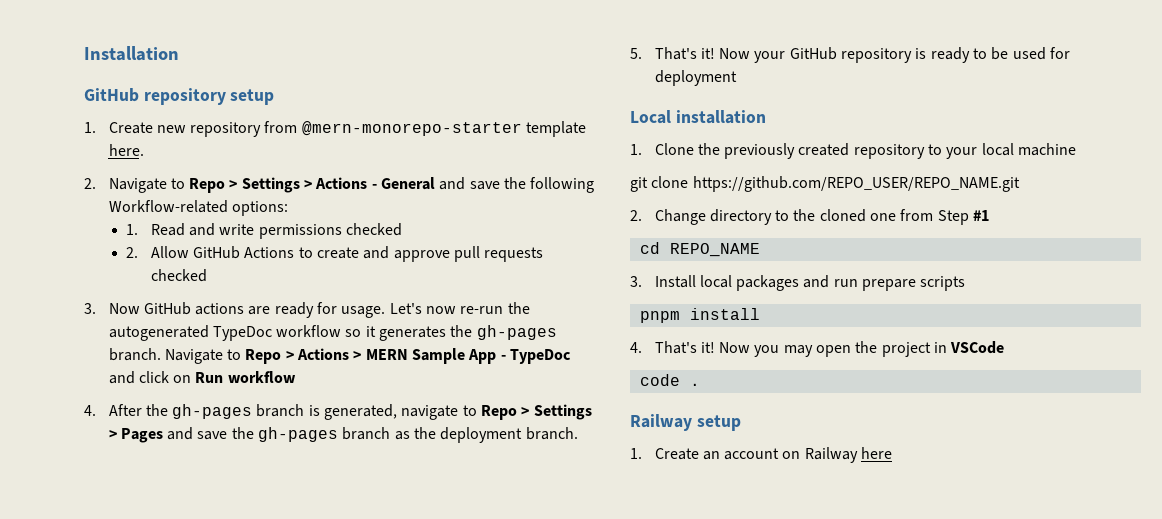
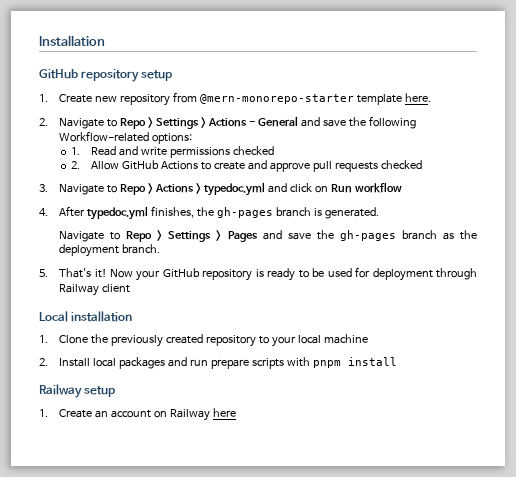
[108,302,530,318] [108,325,557,341] [108,348,161,361] Now GitHub actions are ready for usage. Let's now re-run the autogenerated TypeDoc workflow so it generates the gh-pages branch. -> (48, 188) none
[365,348,572,364] MERN Sample App - TypeDoc -> [203,182,265,196] typedoc.yml
(142, 410) none -> [87,206,195,220] typedoc.yml finishes,
[324,404,459,420] generated, navigate -> [324,207,379,219] [59,231,105,242] generated. // Navigate
(737, 78) none -> [435,268,477,280] [59,284,131,296] through Railway client
[630,176,1020,192] [630,209,990,225] [639,242,760,257] [630,276,642,287] git clone https://github.com/REPO_USER/REPO_NAME.git // 2. Change directory to the cloned one from Step #1 // cd REPO_NAME // 3. -> [39,358,48,366] 2.
(966, 283) // -> [286,357,310,367] with
[630,341,1005,357] [639,374,700,386] // 4. That's it! Now you may open the project in VSCode // code . -> (397, 361) none

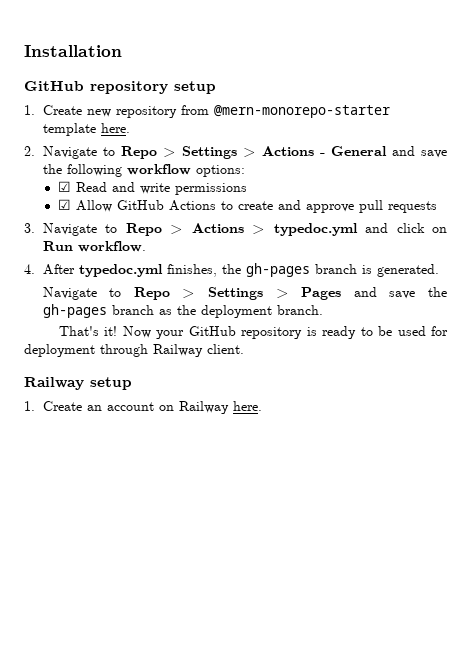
[59,131,150,142] Workflow-related -> [126,164,191,175] workflow
[71,147,81,155] 1. -> [57,181,71,192] ☑
[233,146,275,155] [71,161,81,169] checked // 2. -> [57,199,71,210] // ☑
[381,160,423,169] checked -> (437, 207) none
[354,182,402,193] workflow -> [77,241,146,252] workflow.
[39,269,48,277] 5. -> (323, 310) none
[102,284,131,293] [39,311,133,322] [39,334,368,347] [39,357,397,369] client // Local installation // 1. Clone the previously created repository to your local machine // 2. Install local packages and run prepare scripts with pnpm install -> [207,344,244,354] client.
[212,408,236,417] here -> [232,401,262,411] here.

